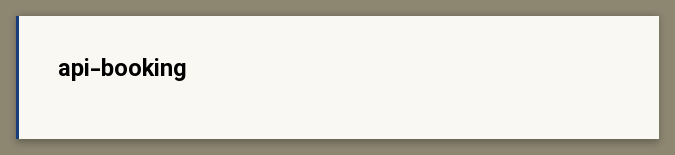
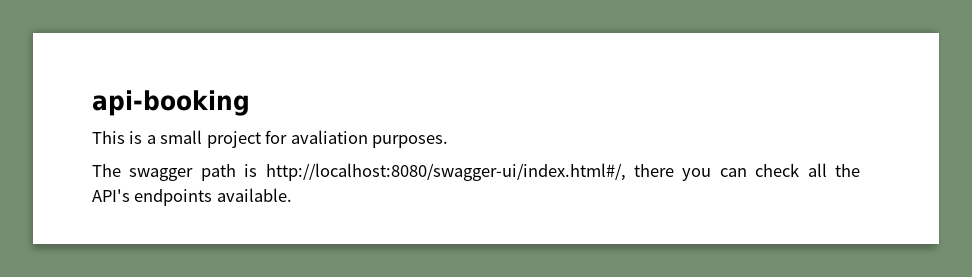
(187, 69) none -> [92,130,449,148] [92,163,860,181] [92,188,292,206] // This is a small project for avaliation purposes. // The swagger path is http://localhost:8080/swagger-ui/index.html#/, there you can check all the API's endpoints available.

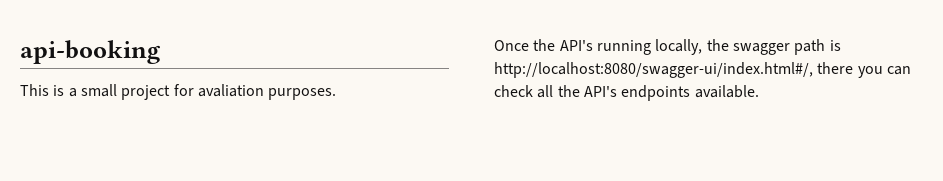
[92,164,121,177] The -> [494,39,729,55] Once the API's running locally, the

